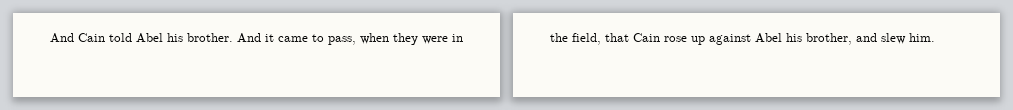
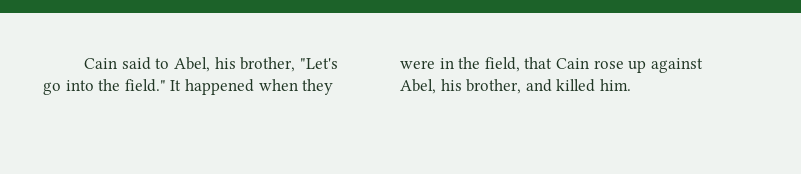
[50,33,356,45] And Cain told Abel his brother. And it came to pass, -> [84,57,338,72] [43,79,254,95] Cain said to Abel, his brother, "Let's go into the field." It happened
[755,33,782,43] Abel -> [400,79,436,94] Abel,
[881,33,906,44] slew -> [556,79,596,92] killed

